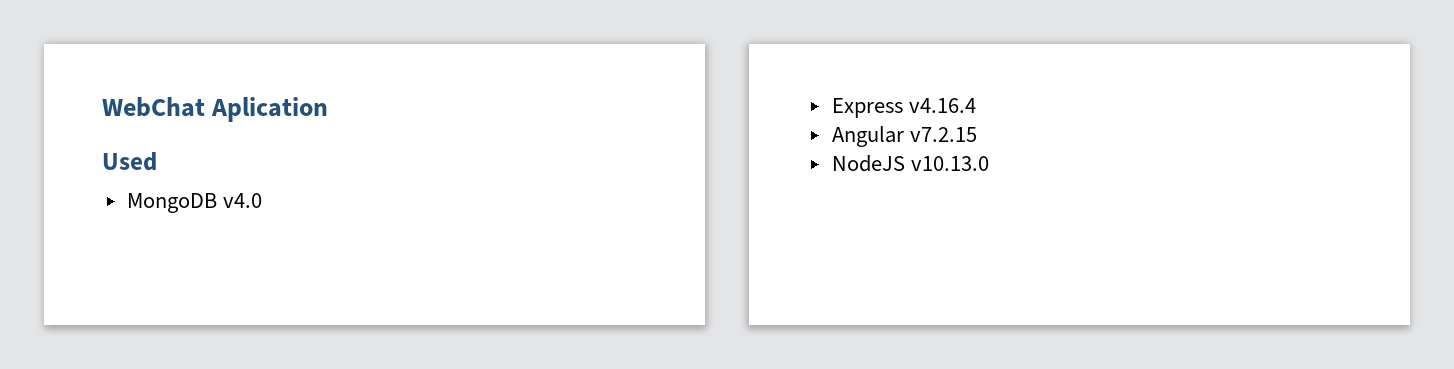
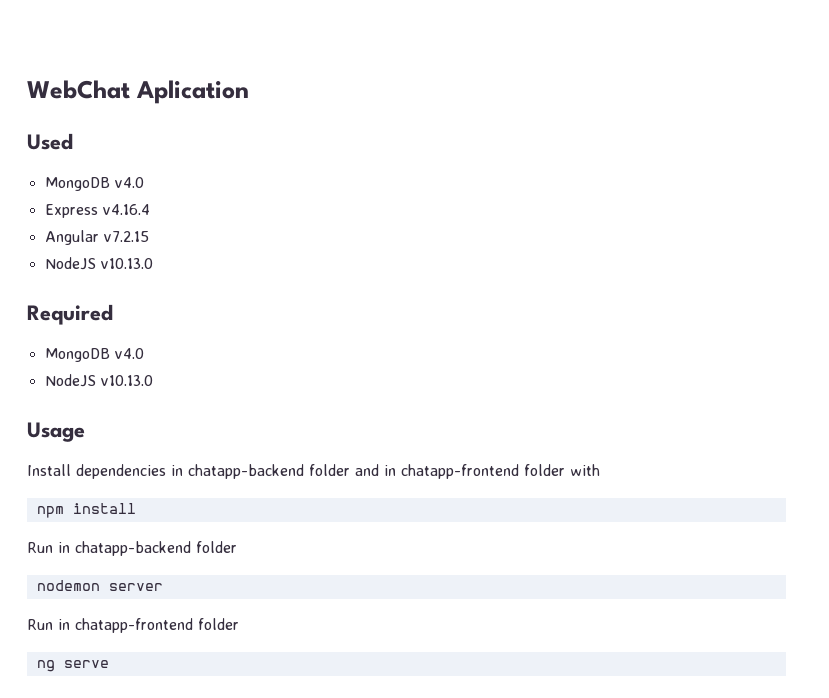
(989, 163) none -> [27,304,113,325] [44,348,144,362] [44,374,153,387] [27,422,85,442] [27,464,600,479] [36,503,136,518] [27,541,237,556] [36,580,163,591] [27,618,239,633] [36,660,109,672] // Required // MongoDB v4.0 // NodeJS v10.13.0 // Usage // Install dependencies in chatapp-backend folder and in chatapp-frontend folder with // npm install // Run in chatapp-backend folder // nodemon server // Run in chatapp-frontend folder // ng serve

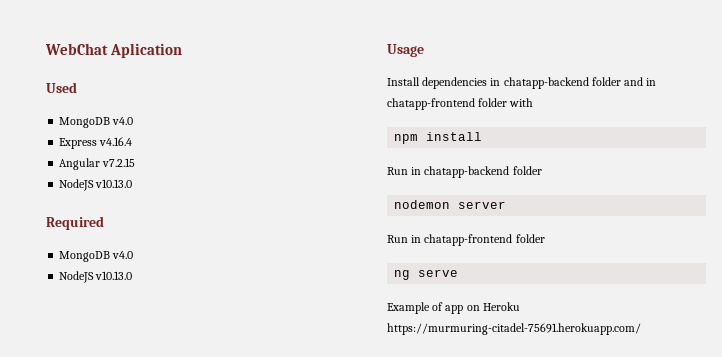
(109, 664) none -> [387,302,520,314] [387,323,641,335] // Example of app on Heroku https://murmuring-citadel-75691.herokuapp.com/

